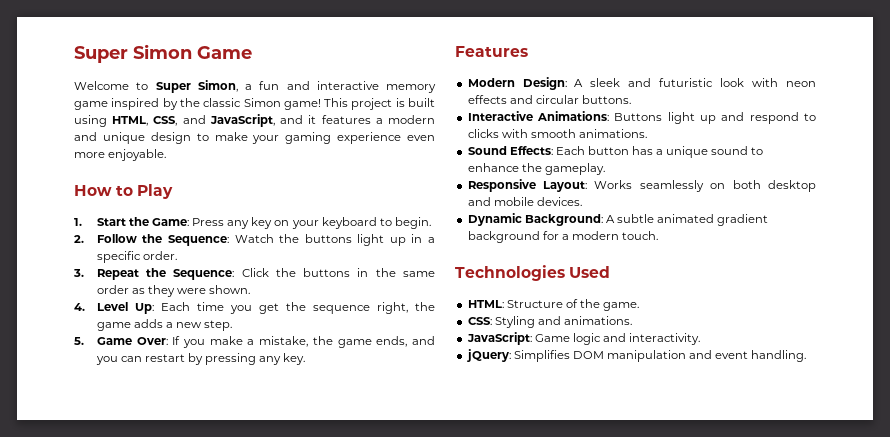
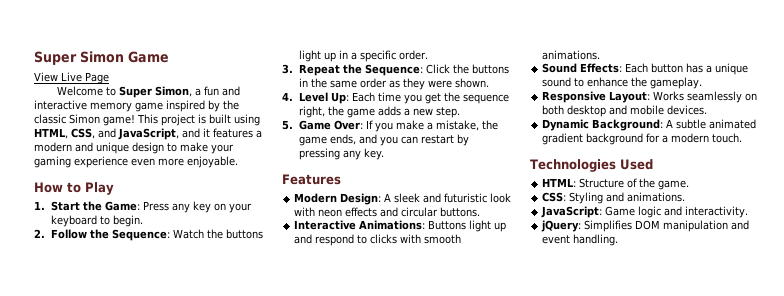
(252, 52) none -> [34,72,109,84] // View Live Page

